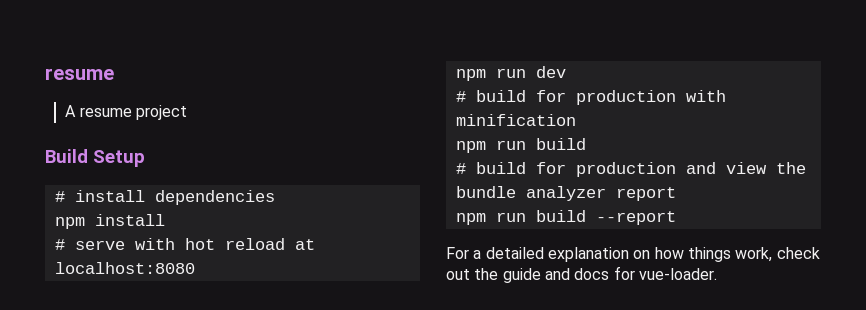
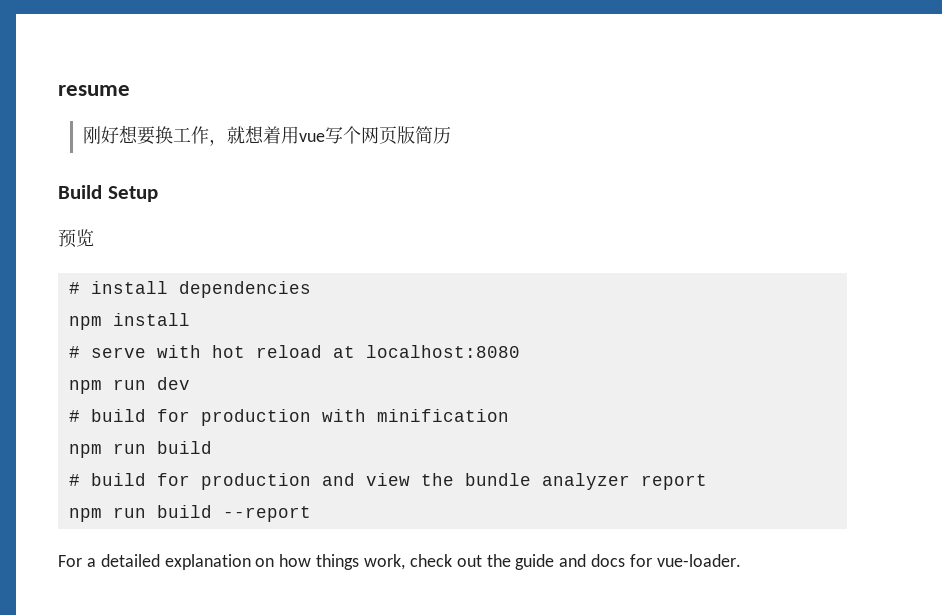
[65,105,187,120] A resume project -> [82,125,451,146] 刚好想要换工作，就想着用vue写个网页版简历
(145, 158) none -> [58,229,94,248] // 预览

